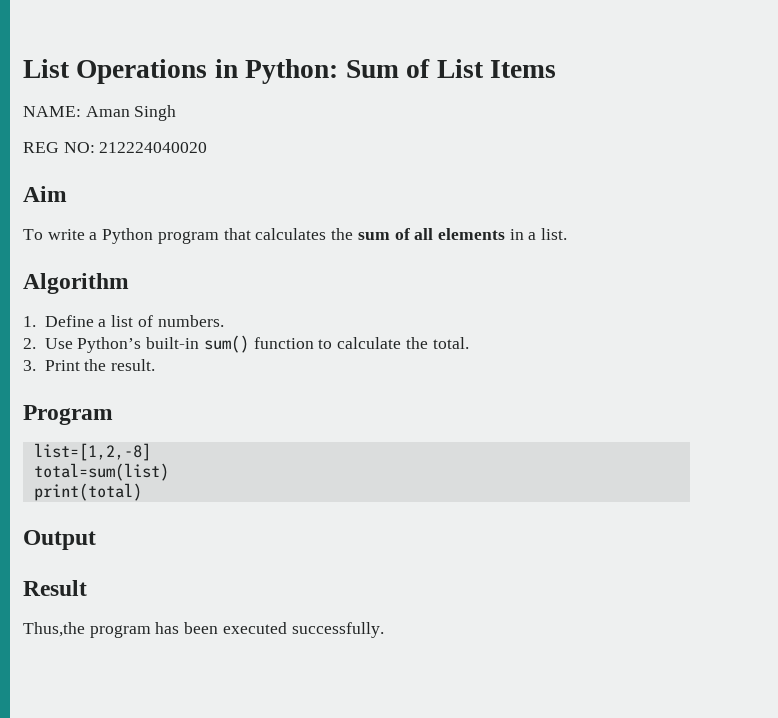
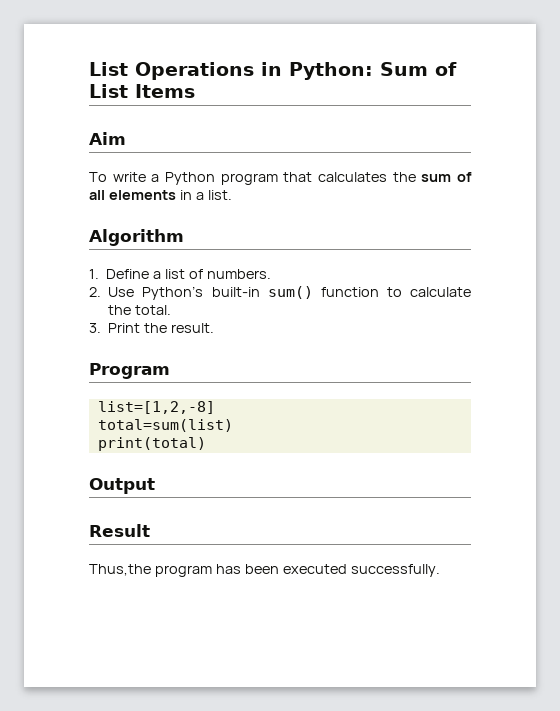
[23,105,177,121] [23,142,208,153] // NAME: Aman Singh // REG NO: 212224040020 -> (195, 91) none

